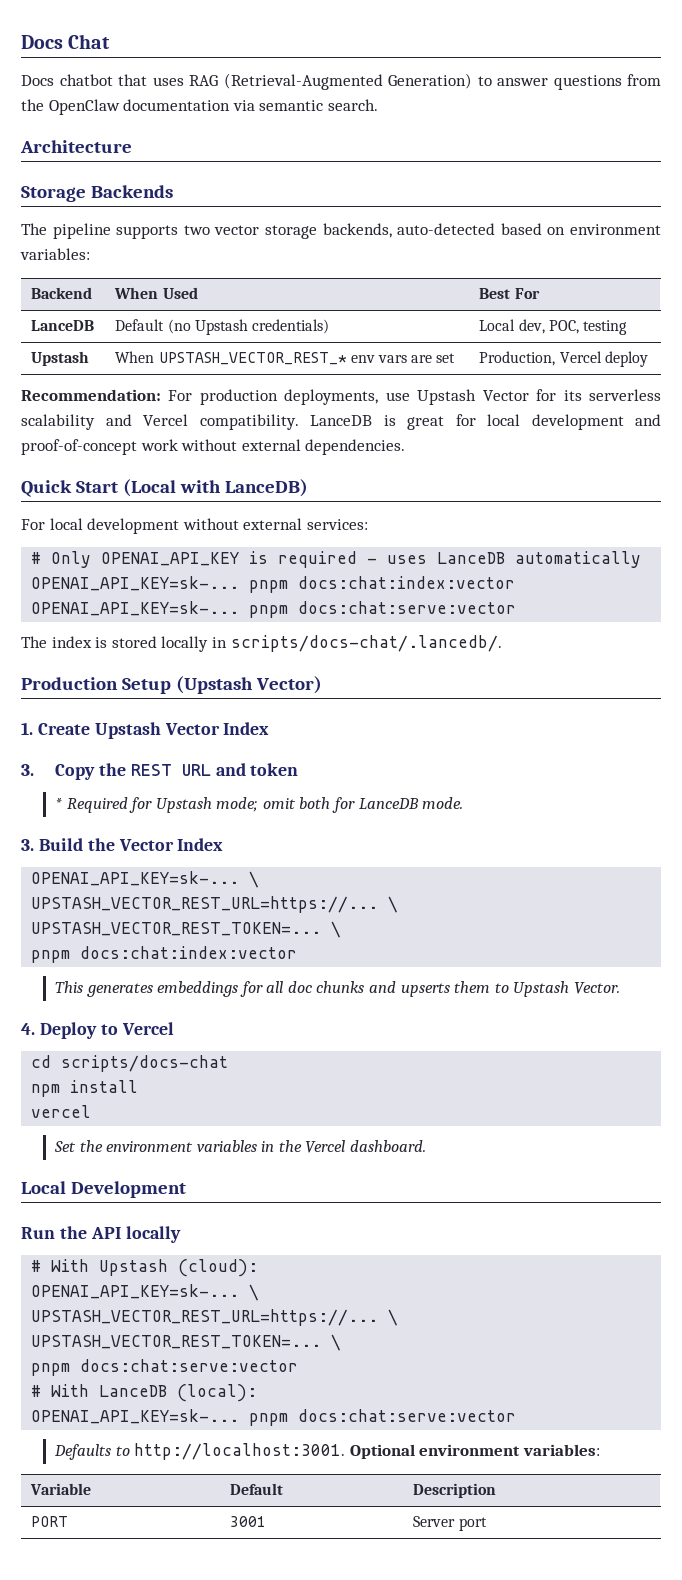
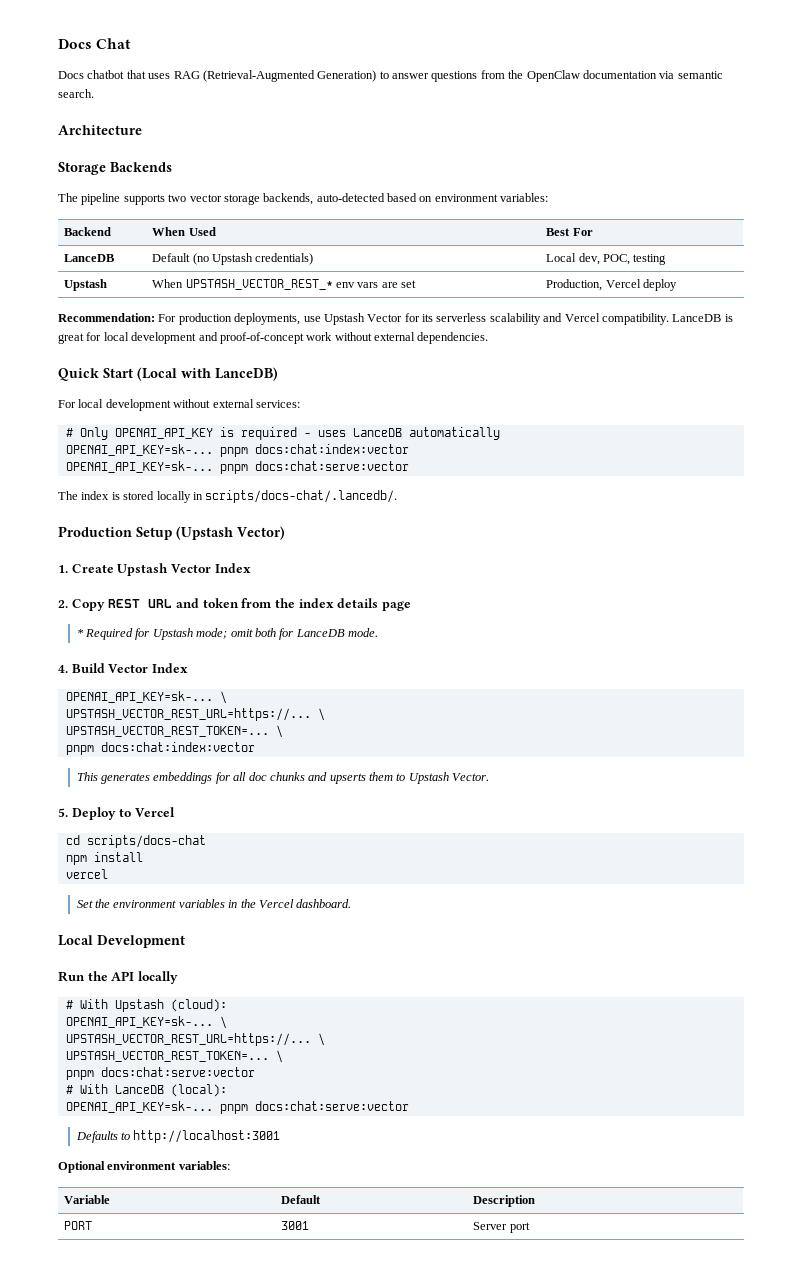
[21,763,126,780] 3. Copy the -> [58,599,105,611] 2. Copy
(299, 769) none -> [241,598,411,611] from the index details page
[21,838,115,851] 3. Build the -> [58,663,105,673] 4. Build
[21,1023,35,1035] 4. -> [58,808,68,817] 5.
[134,1443,346,1460] http://localhost:3001. -> [133,1130,281,1143] http://localhost:3001 //

